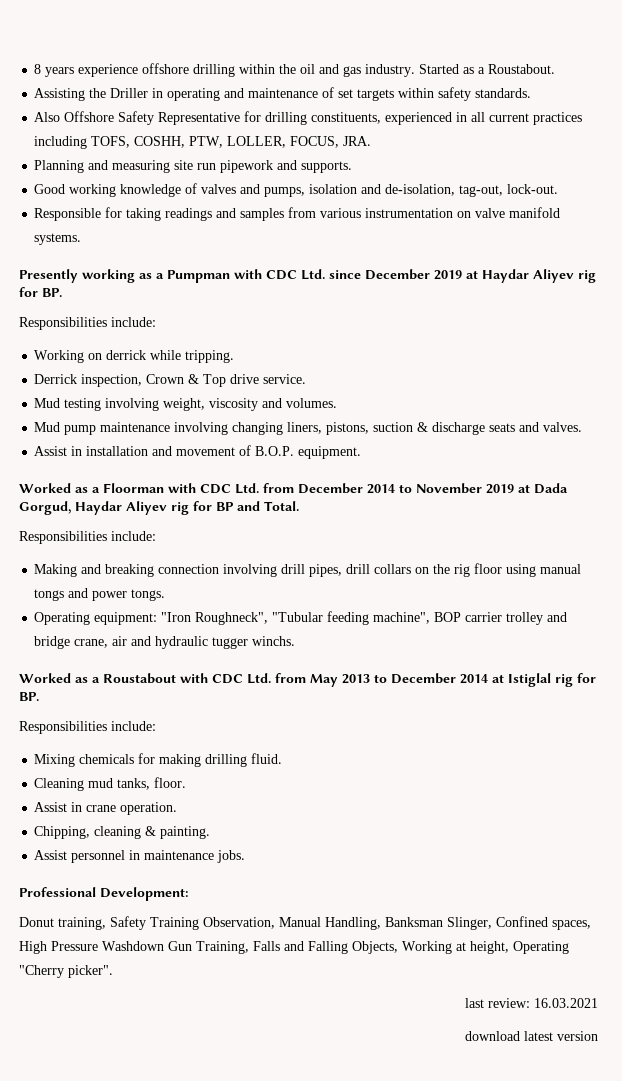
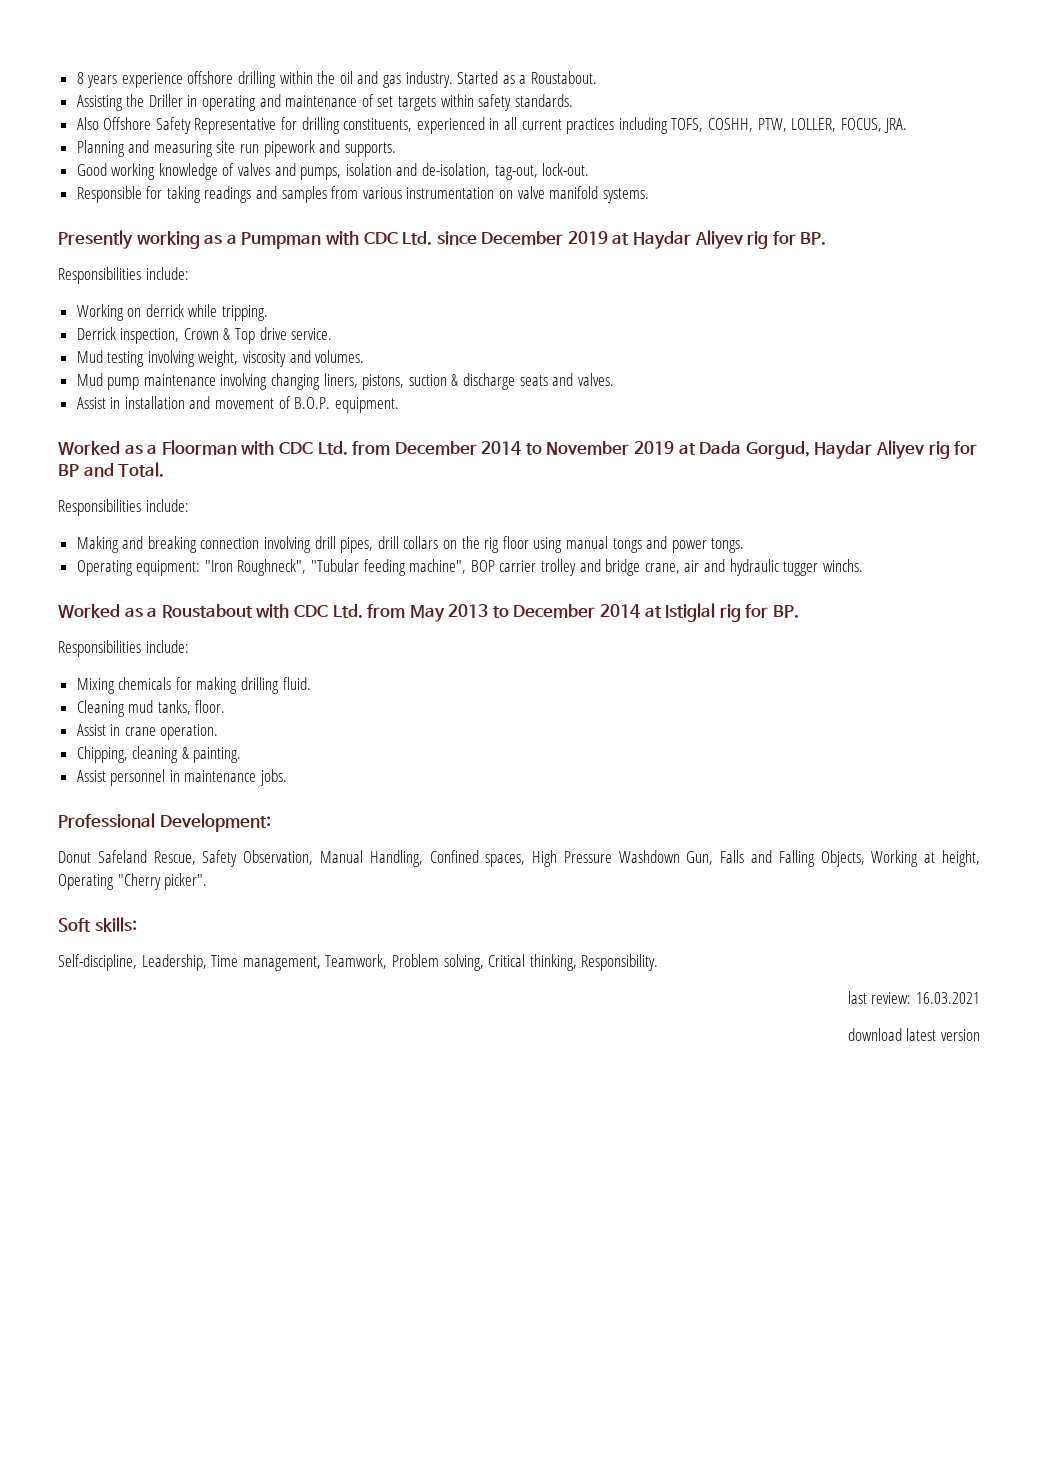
[58,916,199,930] training, Safety Training -> [97,850,238,867] Safeland Rescue, Safety
[385,917,492,930] Banksman Slinger, -> (423, 858) none
[168,941,249,954] Gun Training, -> [686,851,714,865] Gun,
(113, 971) none -> [58,917,137,932] [58,954,659,971] // Soft skills: // Self-discipline, Leadership, Time management, Teamwork, Problem solving, Critical thinking, Responsibility.

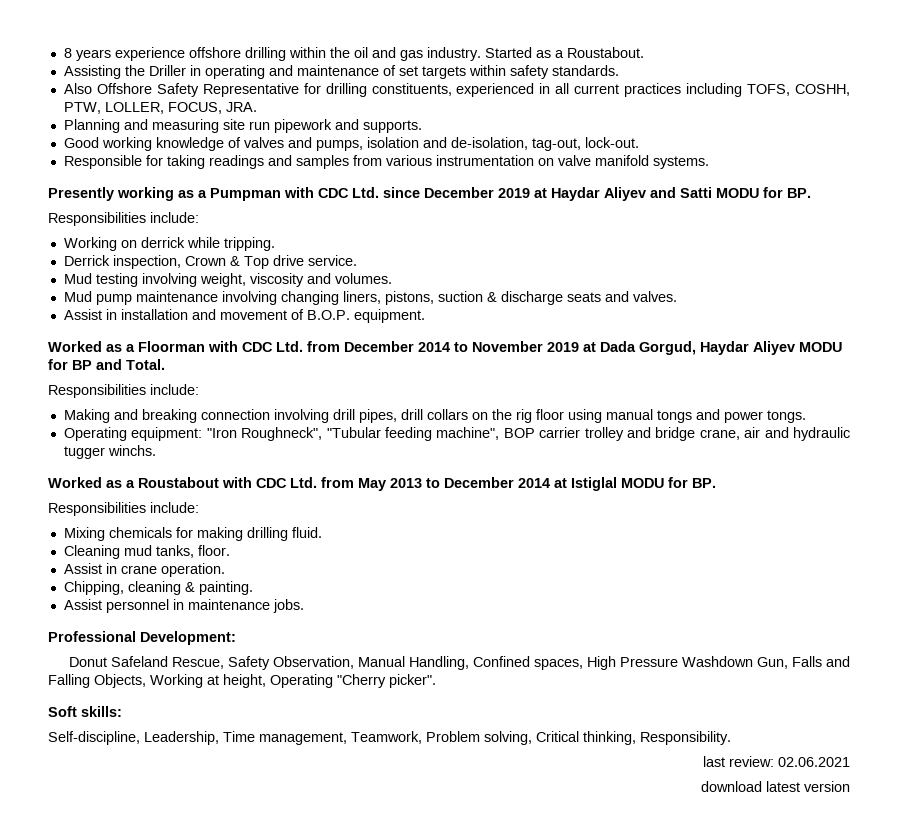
[747,231,769,249] rig -> [650,187,759,198] and Satti MODU
[928,441,950,459] rig -> [799,342,842,352] MODU
[719,604,741,622] rig -> [621,478,664,488] MODU
[916,992,980,1004] 16.03.2021 -> [778,757,850,767] 02.06.2021

